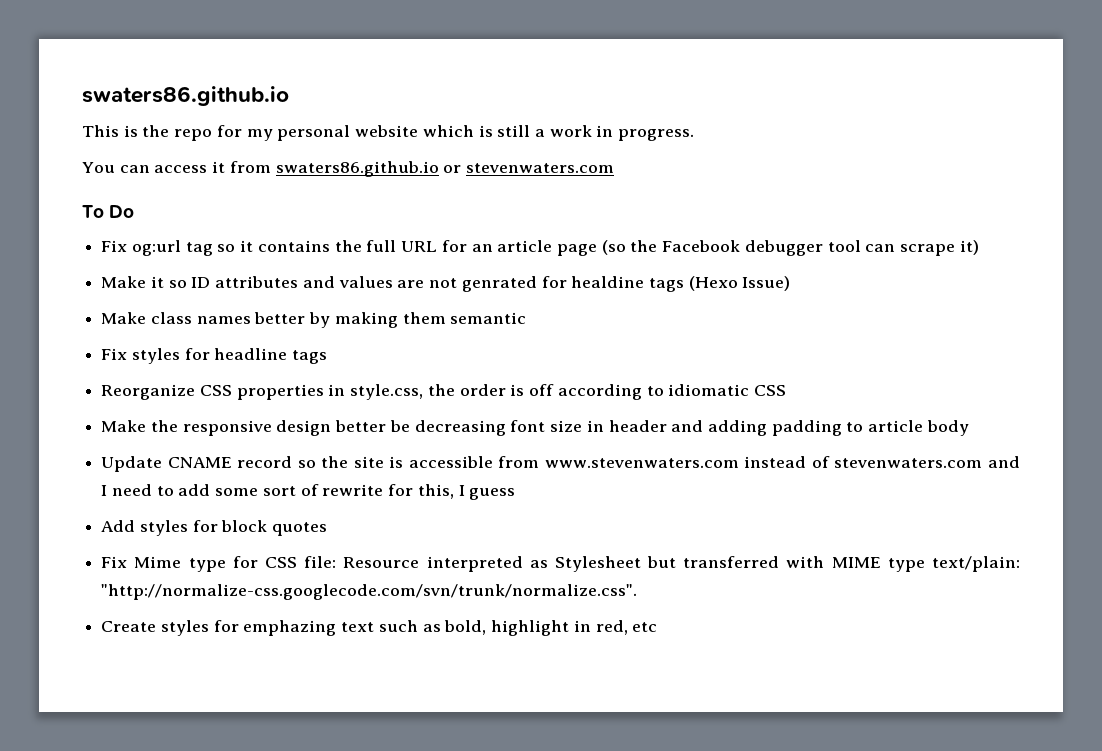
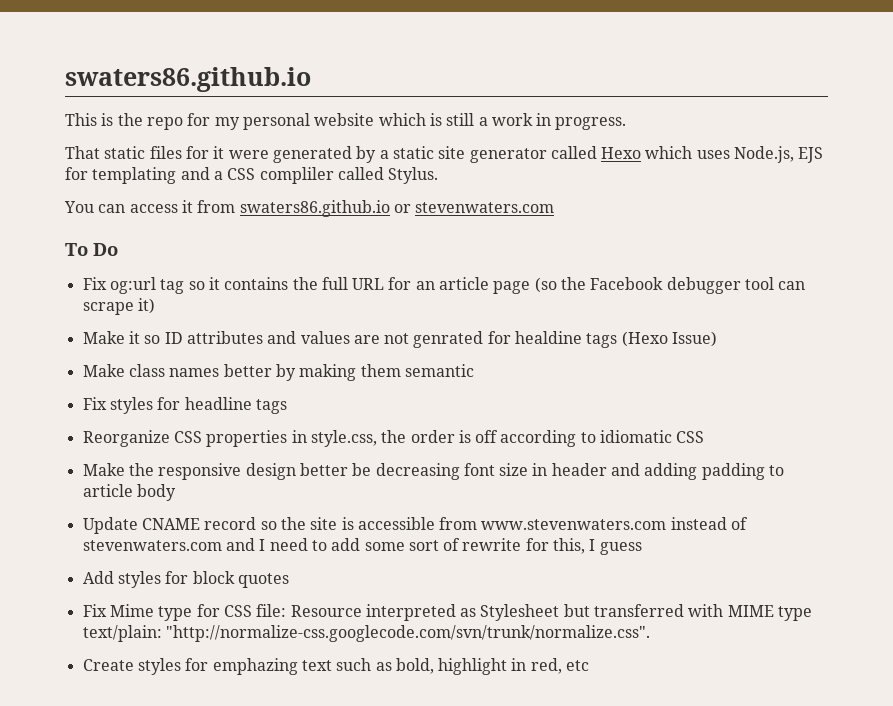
(695, 135) none -> [65,146,824,163] [65,167,439,184] // That static files for it were generated by a static site generator called Hexo which uses Node.js, EJS for templating and a CSS compliler called Stylus.

